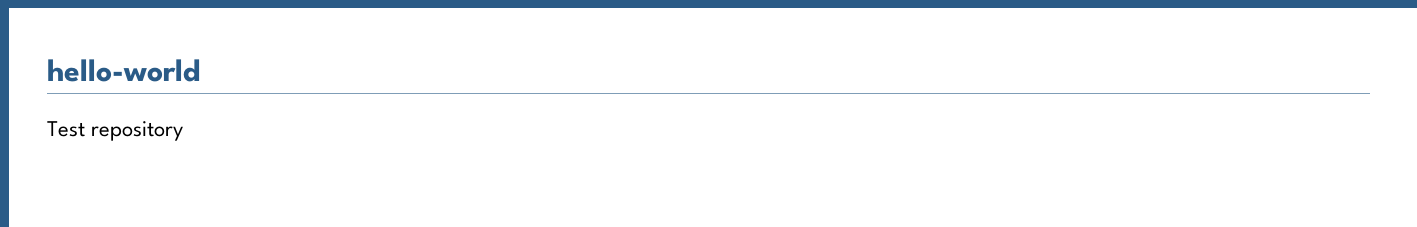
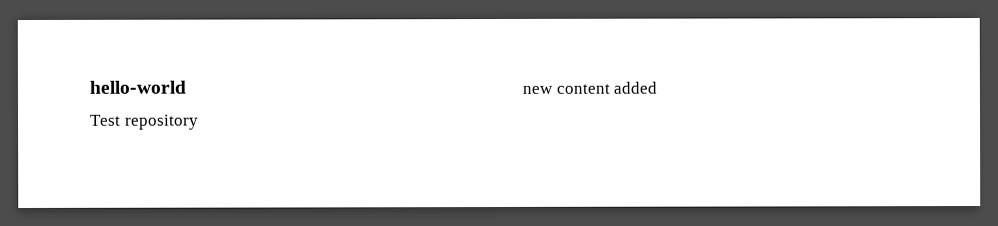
(184, 131) none -> [522,81,658,94] // new content added

